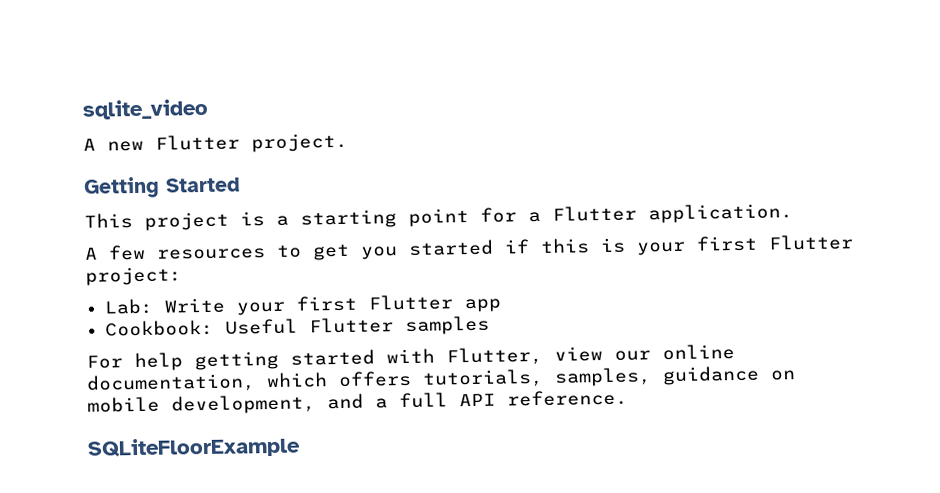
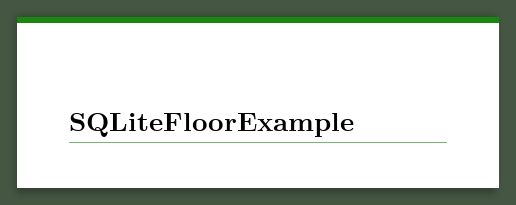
[82,98,209,120] [83,132,348,153] [83,176,241,199] [84,203,793,231] [84,234,854,261] [85,266,182,286] [103,294,501,316] [104,315,490,337] [86,344,735,372] [86,365,796,393] [87,389,628,415] sqlite_video // A new Flutter project. // Getting Started // This project is a starting point for a Flutter application. // A few resources to get you started if this is your first Flutter project: // Lab: Write your first Flutter app // Cookbook: Useful Flutter samples // For help getting started with Flutter, view our online documentation, which offers tutorials, samples, guidance on mobile development, and a full API reference. // -> (69, 125) none

